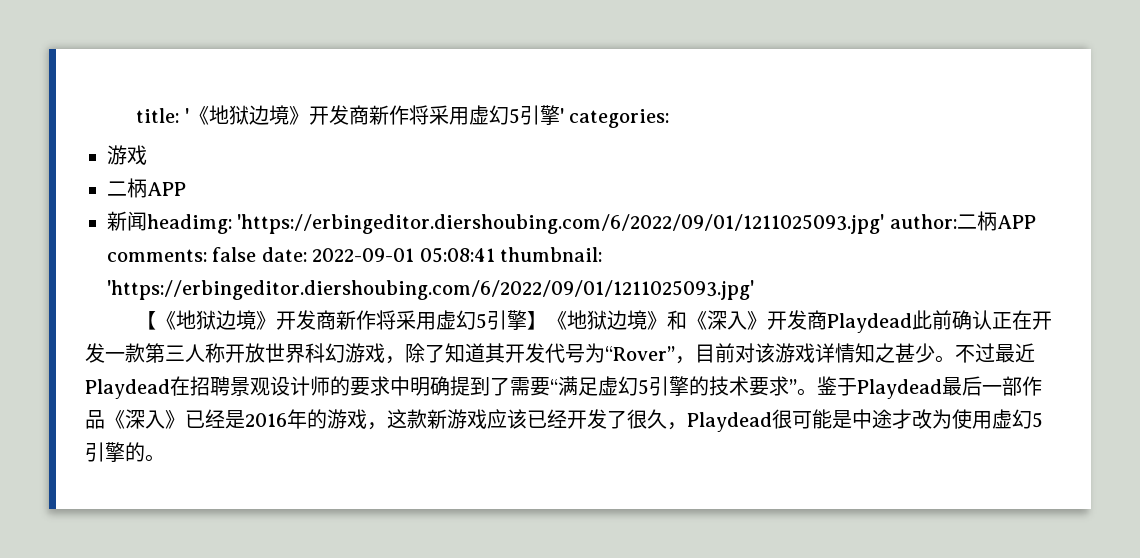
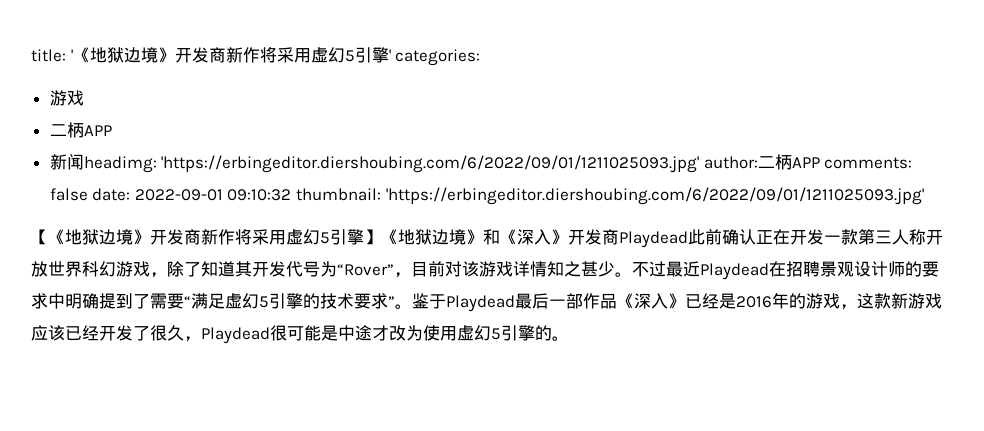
[419,247,495,263] 05:08:41 -> [227,189,292,201] 09:10:32

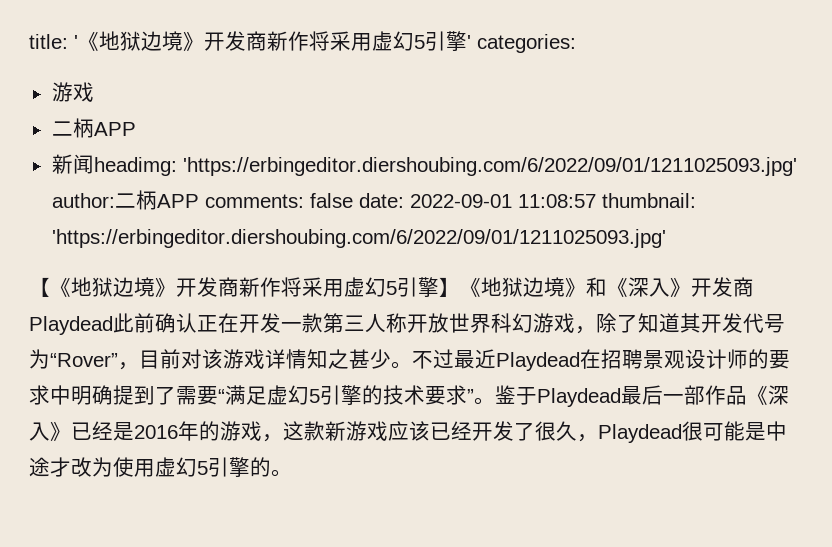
[227,189,292,201] 09:10:32 -> [517,194,596,208] 11:08:57

